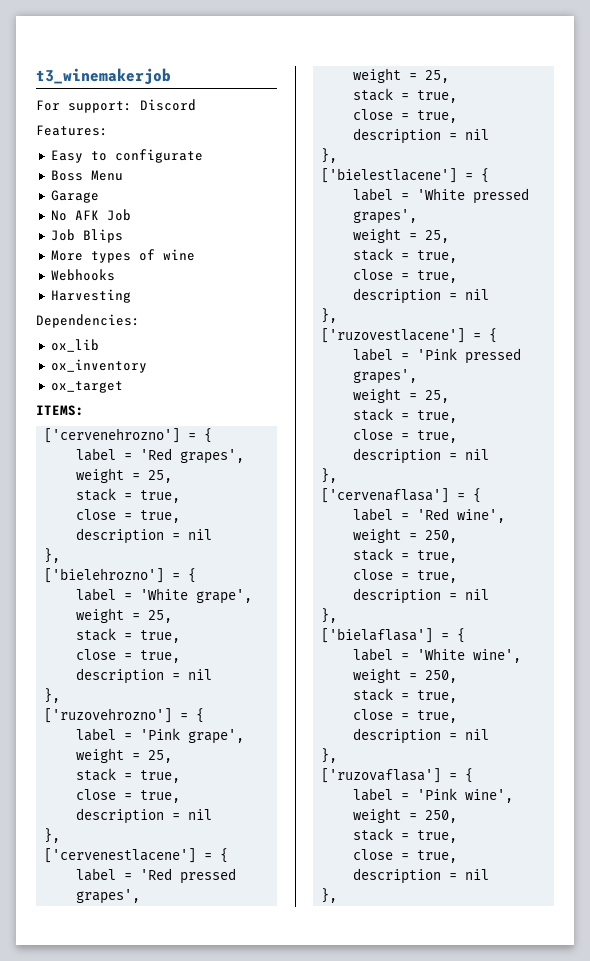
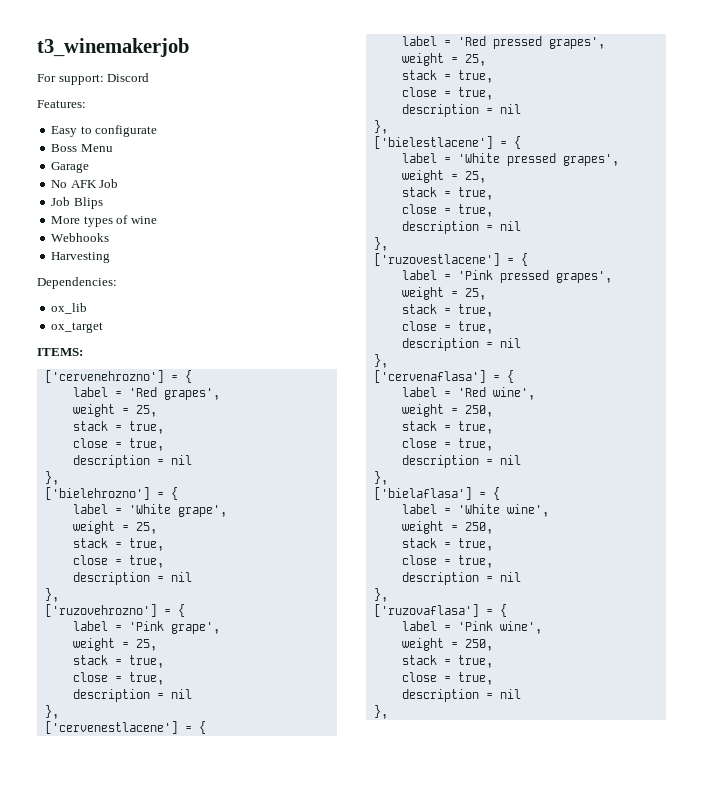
[50,359,147,373] // ox_inventory -> (88, 308) none

